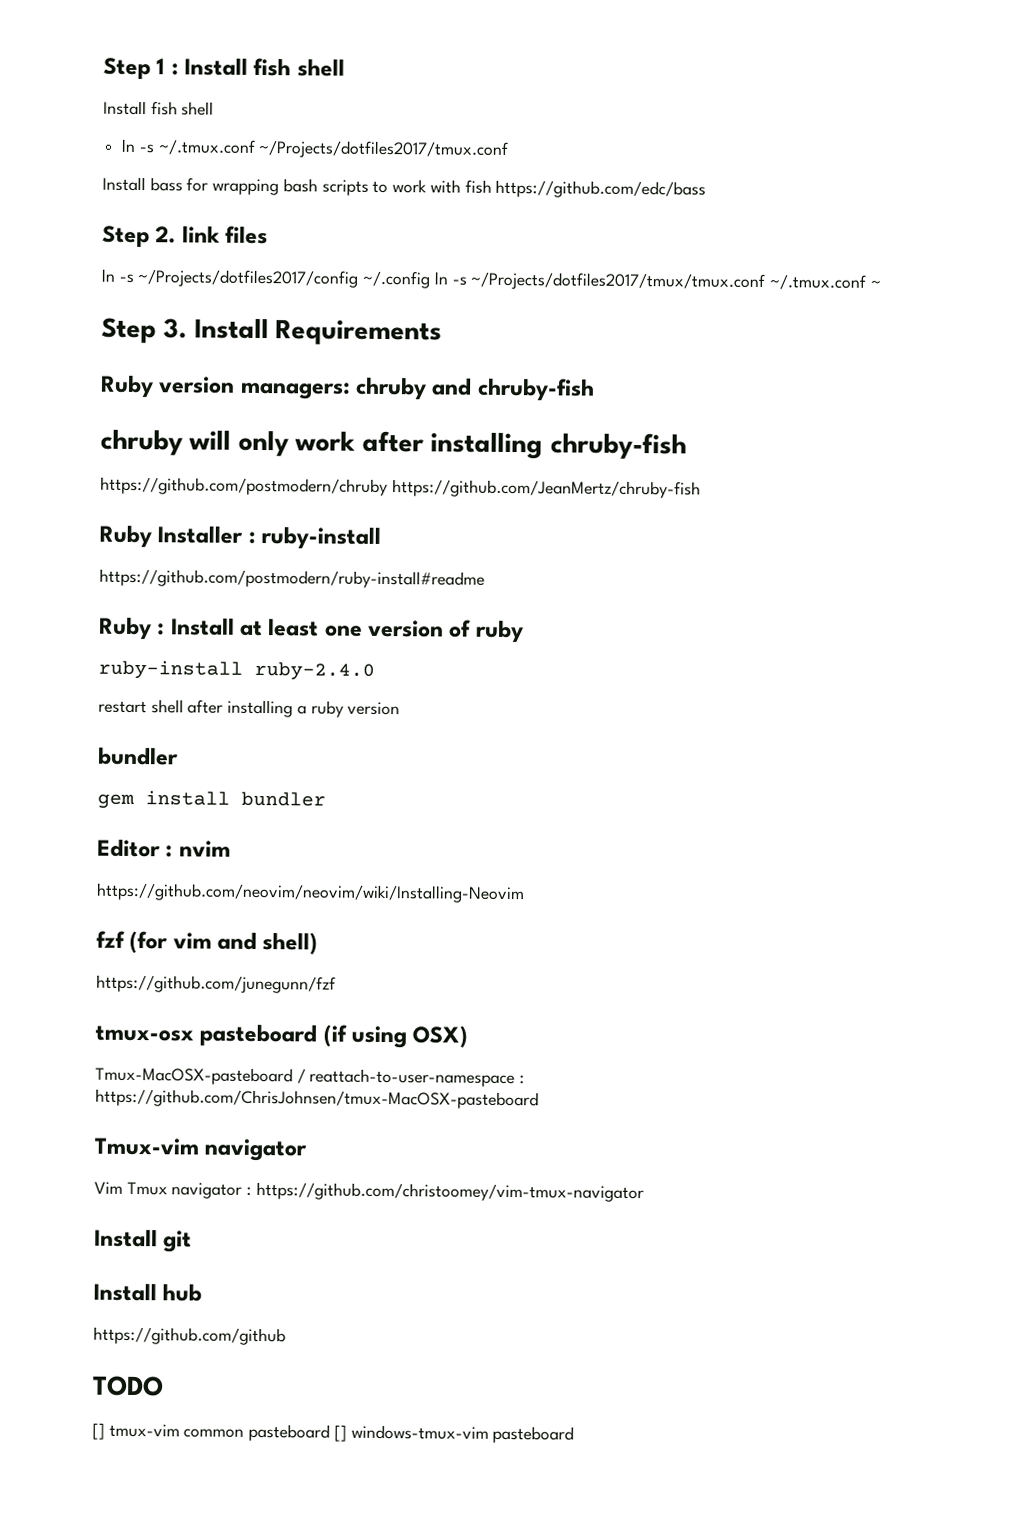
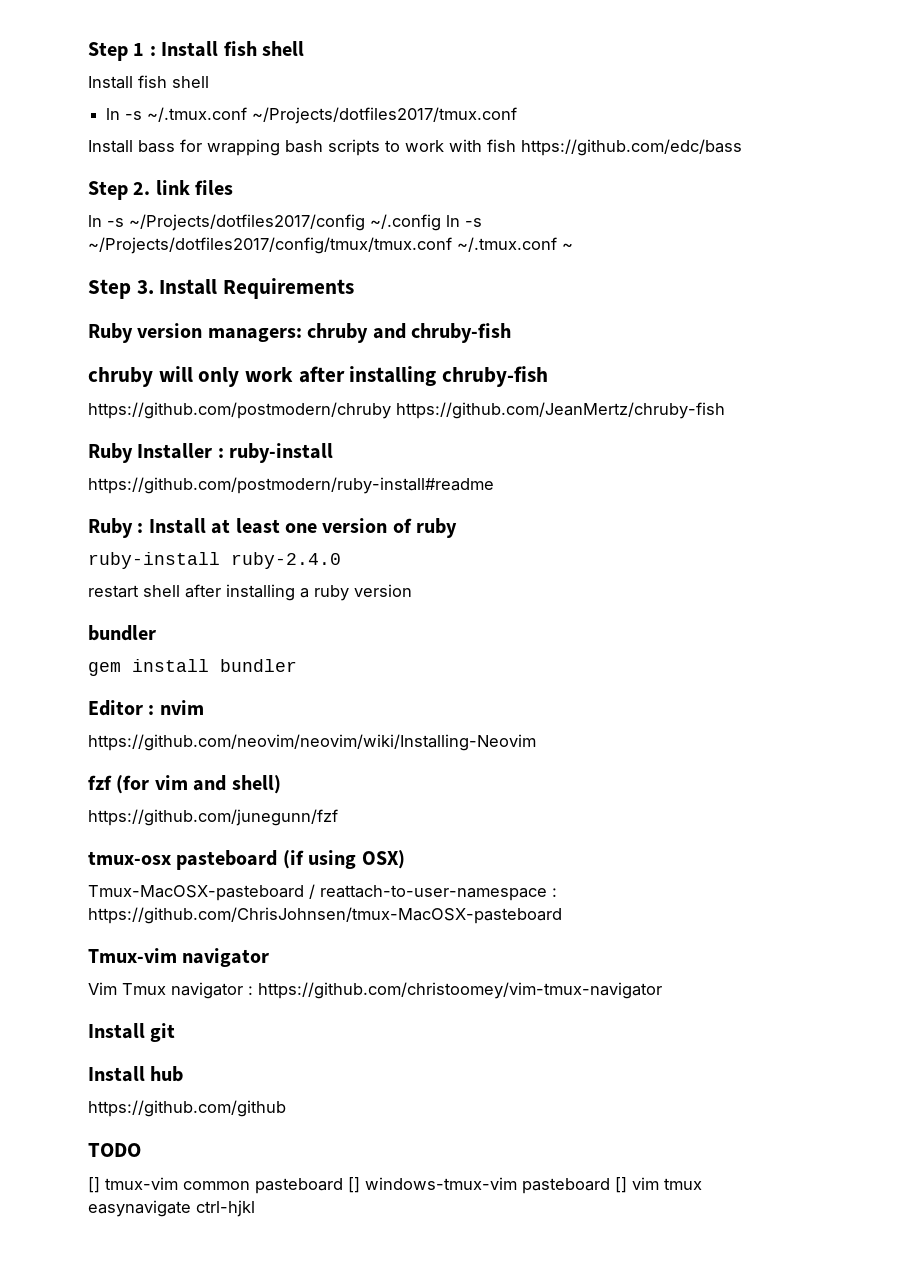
[470,271,766,292] ~/Projects/dotfiles2017/tmux/tmux.conf -> [88,237,452,254] ~/Projects/dotfiles2017/config/tmux/tmux.conf
(575, 1434) none -> [615,1177,702,1193] [88,1200,255,1217] [] vim tmux easynavigate ctrl-hjkl

